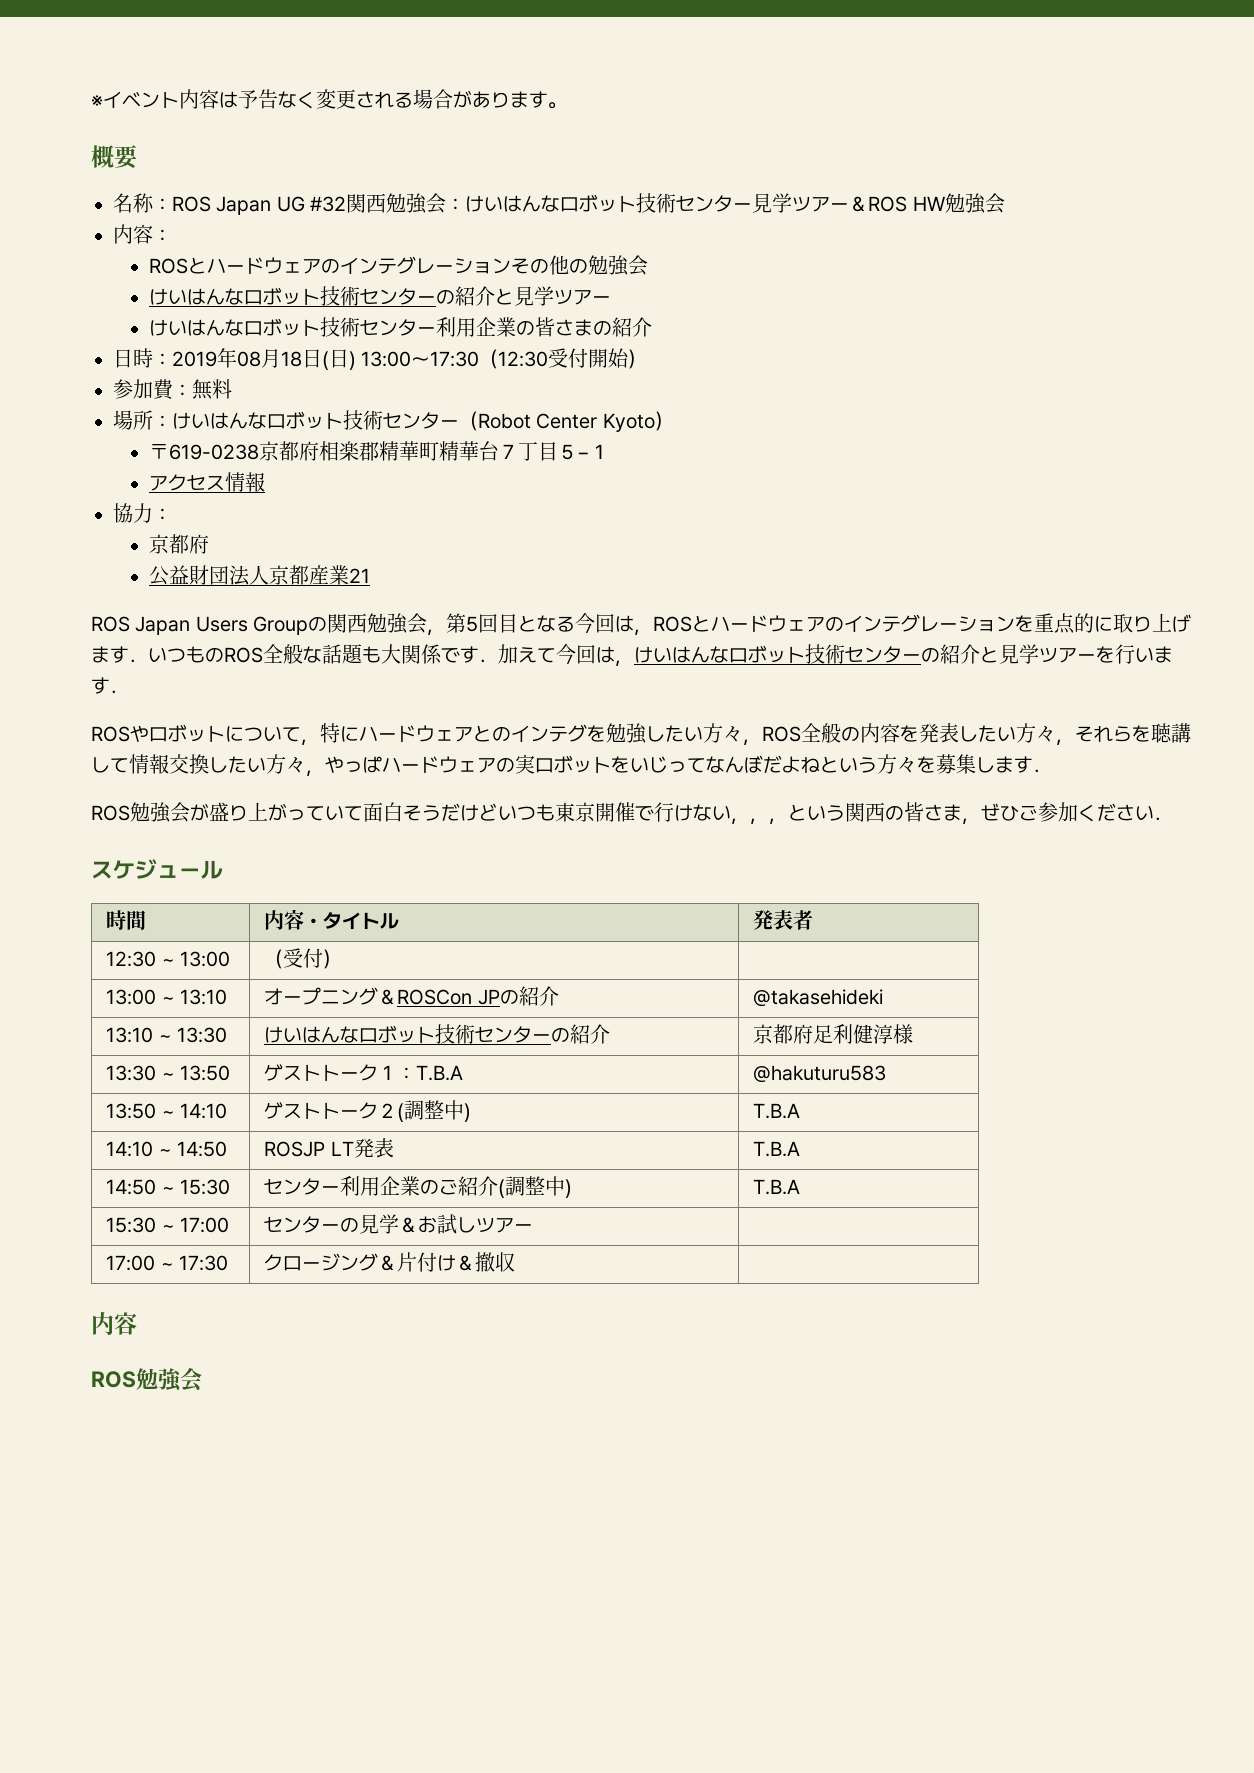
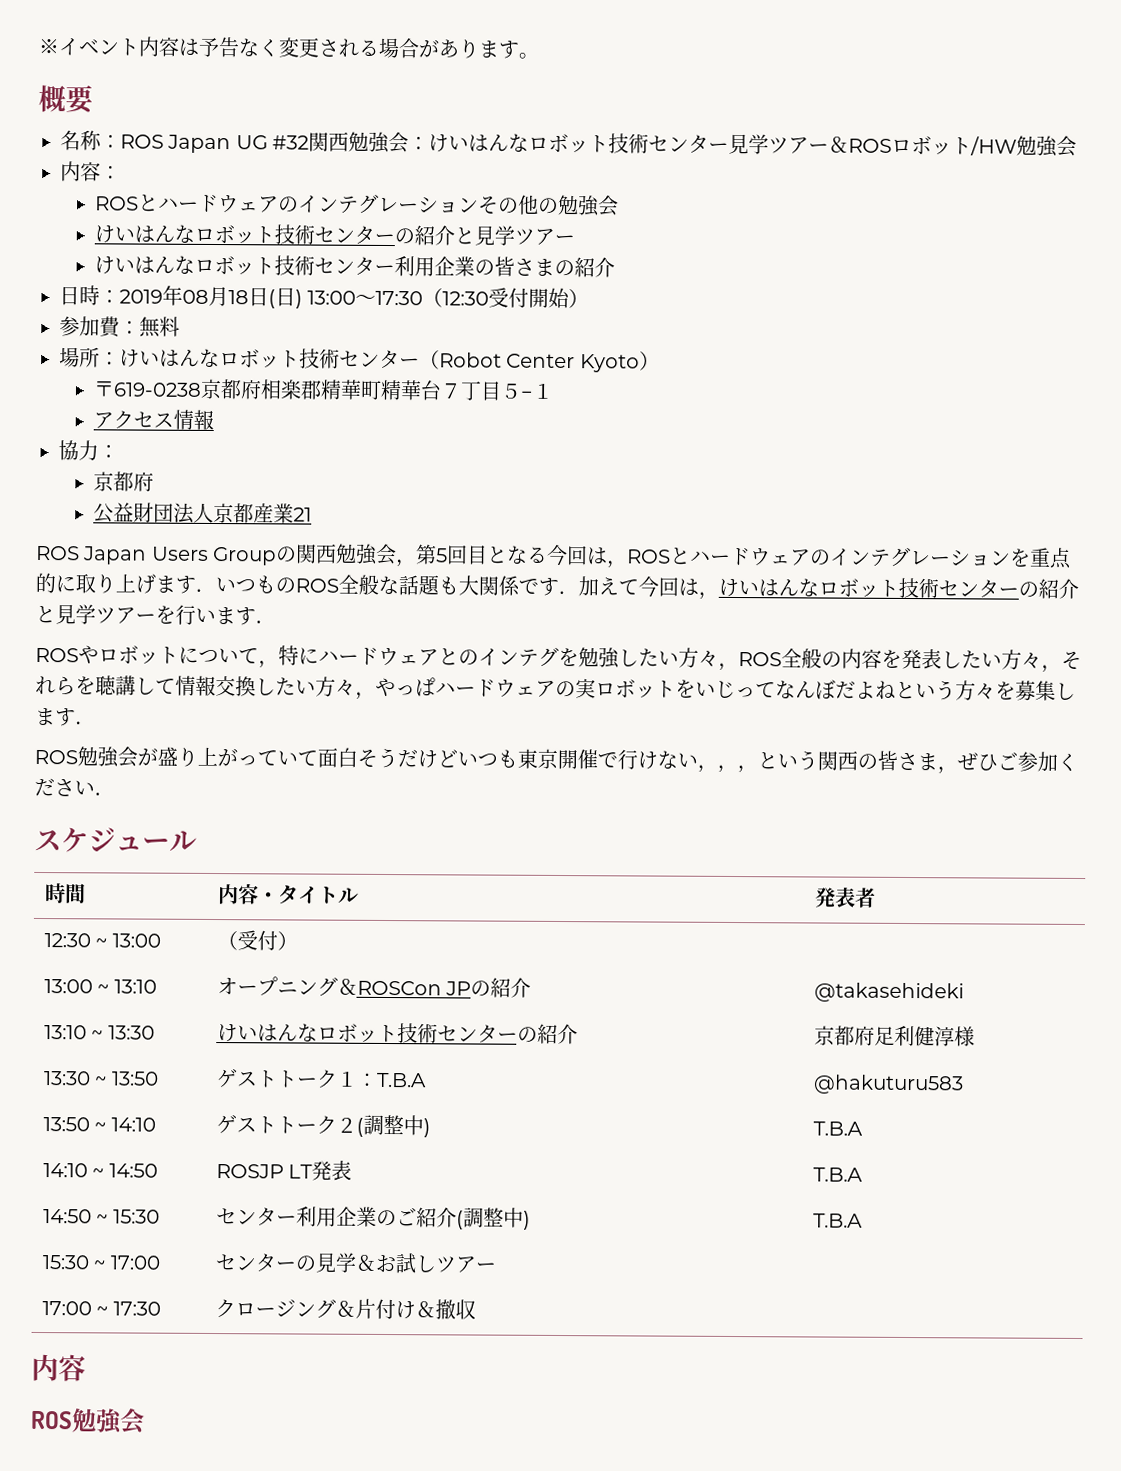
[912,196,945,211] HW -> [891,136,1018,156] ロボット/HW

